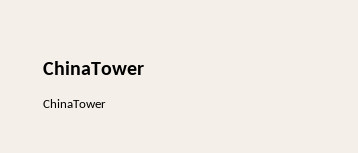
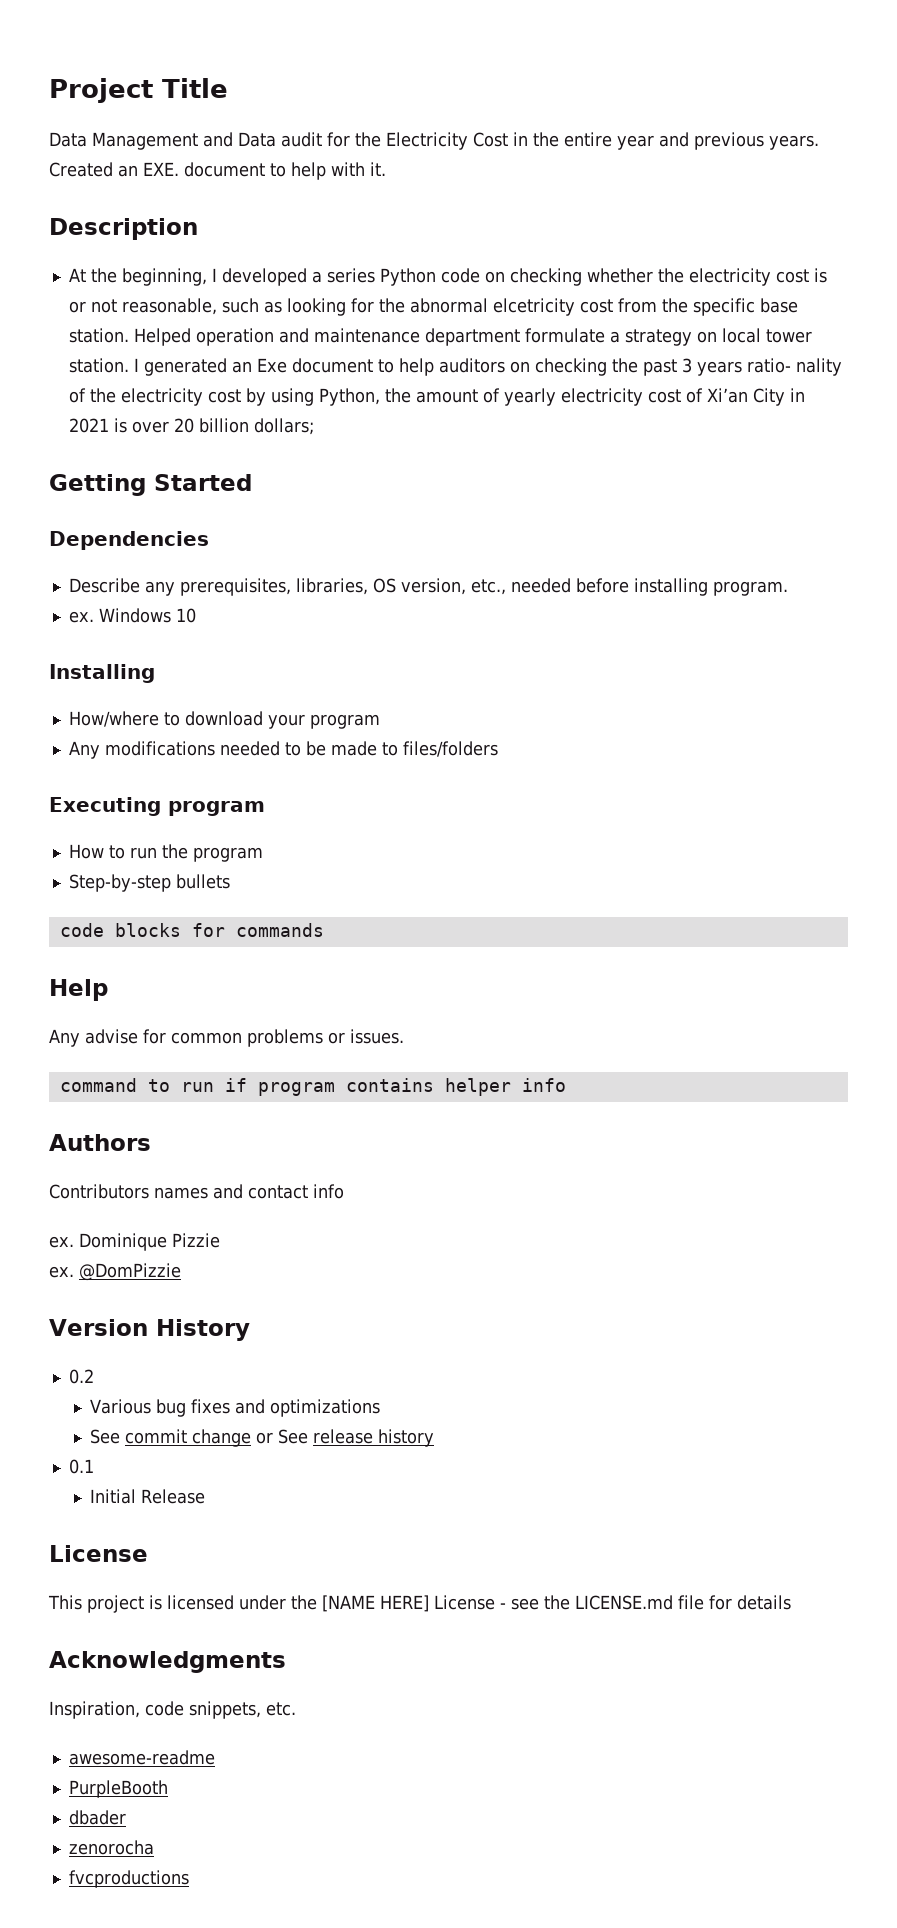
[43,61,144,75] [43,99,106,108] ChinaTower // ChinaTower -> [49,78,228,103] [49,132,819,150] [49,162,386,180] [49,218,198,240] [68,268,827,286] [68,298,798,316] [68,328,812,346] [68,358,842,376] [68,388,805,406] [68,418,314,435] [49,474,252,496] [49,531,209,550] [68,578,788,596] [68,608,196,623] [49,664,155,683] [68,711,380,729] [68,741,498,759] [49,797,265,816] [68,844,263,862] [68,874,230,892] [59,923,324,937] [49,979,108,1001] [49,1029,404,1047] [59,1078,566,1096] [49,1134,151,1151] [49,1184,344,1199] [49,1233,220,1251] [49,1263,181,1281] [49,1319,250,1341] [68,1369,94,1384] [89,1399,380,1417] [89,1429,434,1447] [68,1459,94,1474] [89,1489,205,1504] [49,1545,148,1562] [48,1595,791,1613] [49,1651,286,1673] [49,1701,296,1719] [68,1750,215,1765] [68,1780,168,1798] [68,1810,126,1825] [68,1840,154,1855] [68,1870,189,1888] Project Title // Data Management and Data audit for the Electricity Cost in the entire year and previous years. Created an EXE. document to help with it. // Description // At the beginning, I developed a series Python code on checking whether the electricity cost is or not reasonable, such as looking for the abnormal elcetricity cost from the specific base station. Helped operation and maintenance department formulate a strategy on local tower station. I generated an Exe document to help auditors on checking the past 3 years ratio- nality of the electricity cost by using Python, the amount of yearly electricity cost of Xi’an City in 2021 is over 20 billion dollars; // Getting Started // Dependencies // Describe any prerequisites, libraries, OS version, etc., needed before installing program. // ex. Windows 10 // Installing // How/where to download your program // Any modifications needed to be made to files/folders // Executing program // How to run the program // Step-by-step bullets // code blocks for commands // Help // Any advise for common problems or issues. // command to run if program contains helper info // Authors // Contributors names and contact info // ex. Dominique Pizzie // ex. @DomPizzie // Version History // 0.2 // Various bug fixes and optimizations // See commit change or See release history // 0.1 // Initial Release // License // This project is licensed under the [NAME HERE] License - see the LICENSE.md file for details // Acknowledgments // Inspiration, code snippets, etc. // awesome-readme // PurpleBooth // dbader // zenorocha // fvcproductions

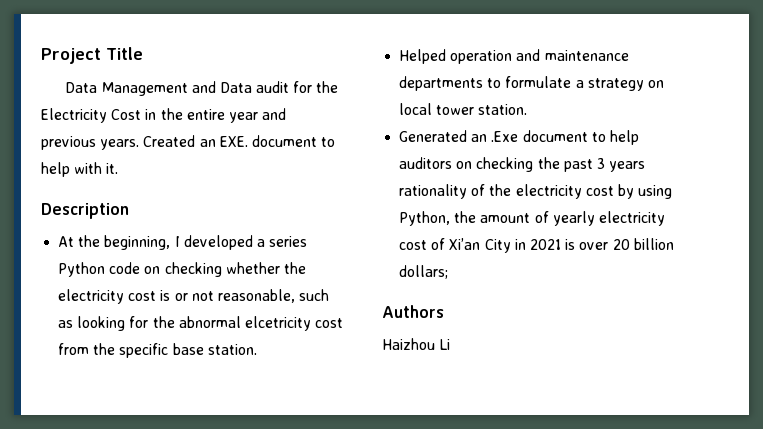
(129, 335) none -> (257, 349) //
[424,328,520,346] department -> [399,76,502,91] departments to
[133,358,287,376] I generated an Exe -> [399,130,519,142] // Generated an .Exe
[746,358,842,376] ratio- nality -> [399,184,468,199] rationality
[49,474,252,496] [49,531,209,550] [68,578,788,596] [68,608,196,623] [49,664,155,683] [68,711,380,729] [68,741,498,759] [49,797,265,816] [68,844,263,862] [68,874,230,892] [59,923,324,937] [49,979,108,1001] [49,1029,404,1047] [59,1078,566,1096] [49,1134,151,1151] [49,1184,344,1199] [49,1233,220,1251] [49,1263,181,1281] [49,1319,250,1341] [68,1369,94,1384] [89,1399,380,1417] [89,1429,434,1447] [68,1459,94,1474] [89,1489,205,1504] [49,1545,148,1562] [48,1595,791,1613] [49,1651,286,1673] [49,1701,296,1719] [68,1750,215,1765] [68,1780,168,1798] [68,1810,126,1825] [68,1840,154,1855] [68,1870,189,1888] Getting Started // Dependencies // Describe any prerequisites, libraries, OS version, etc., needed before installing program. // ex. Windows 10 // Installing // How/where to download your program // Any modifications needed to be made to files/folders // Executing program // How to run the program // Step-by-step bullets // code blocks for commands // Help // Any advise for common problems or issues. // command to run if program contains helper info // Authors // Contributors names and contact info // ex. Dominique Pizzie // ex. @DomPizzie // Version History // 0.2 // Various bug fixes and optimizations // See commit change or See release history // 0.1 // Initial Release // License // This project is licensed under the [NAME HERE] License - see the LICENSE.md file for details // Acknowledgments // Inspiration, code snippets, etc. // awesome-readme // PurpleBooth // dbader // zenorocha // fvcproductions -> [382,305,444,318] [382,338,451,350] Authors // Haizhou Li

